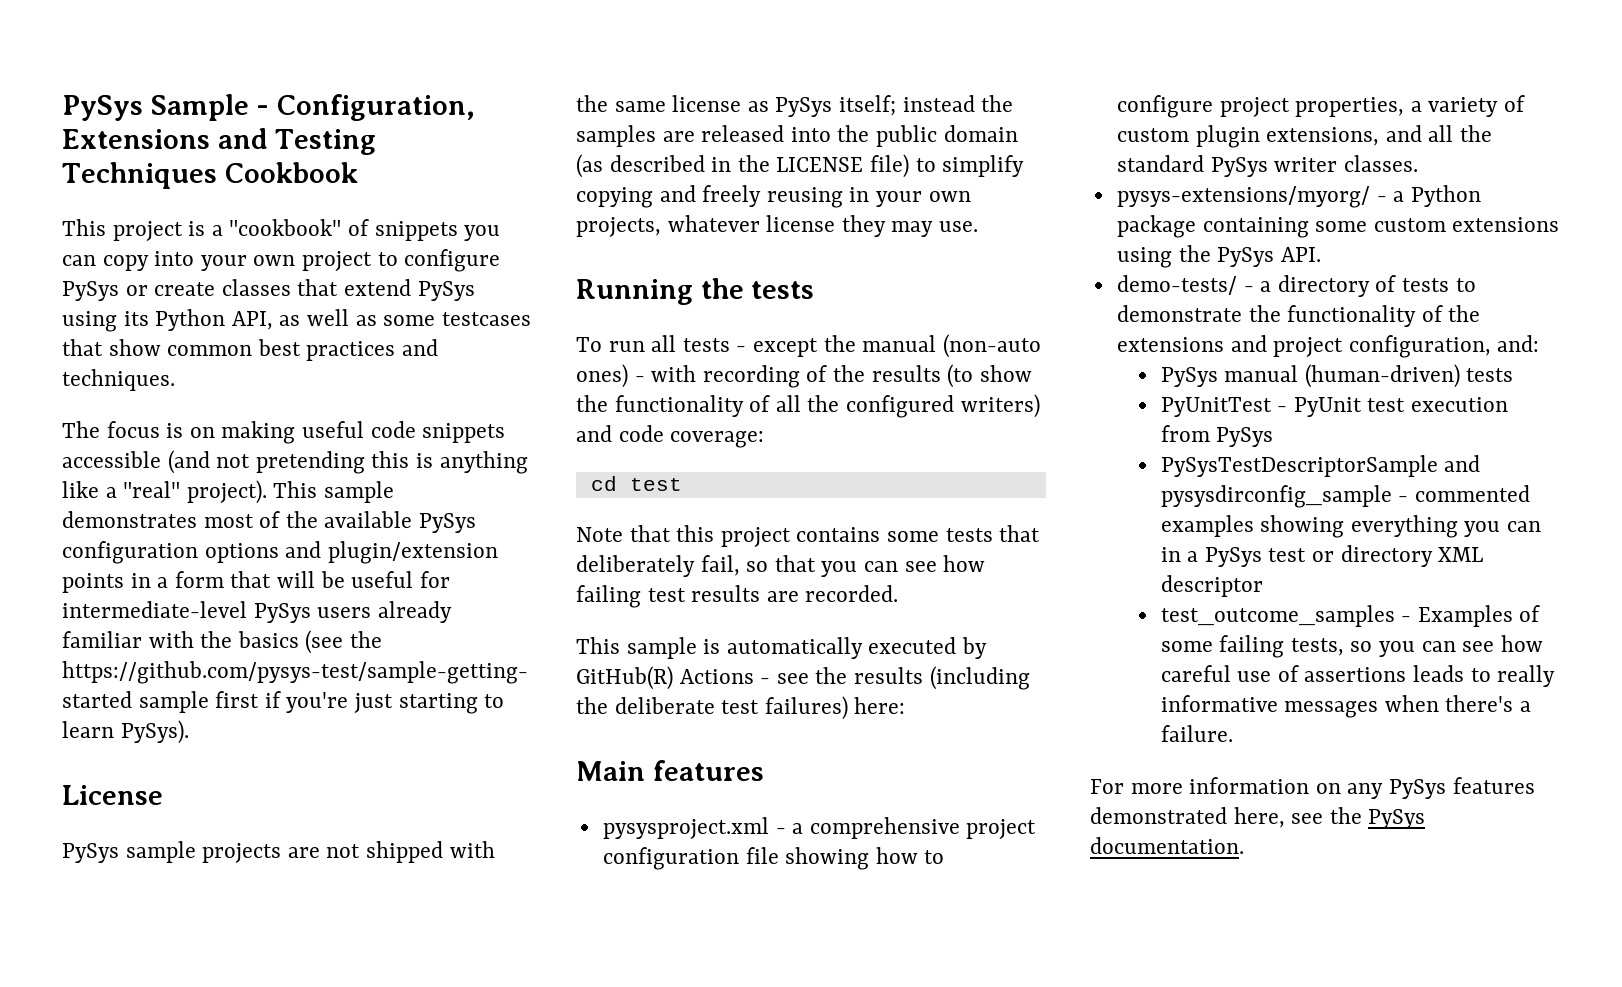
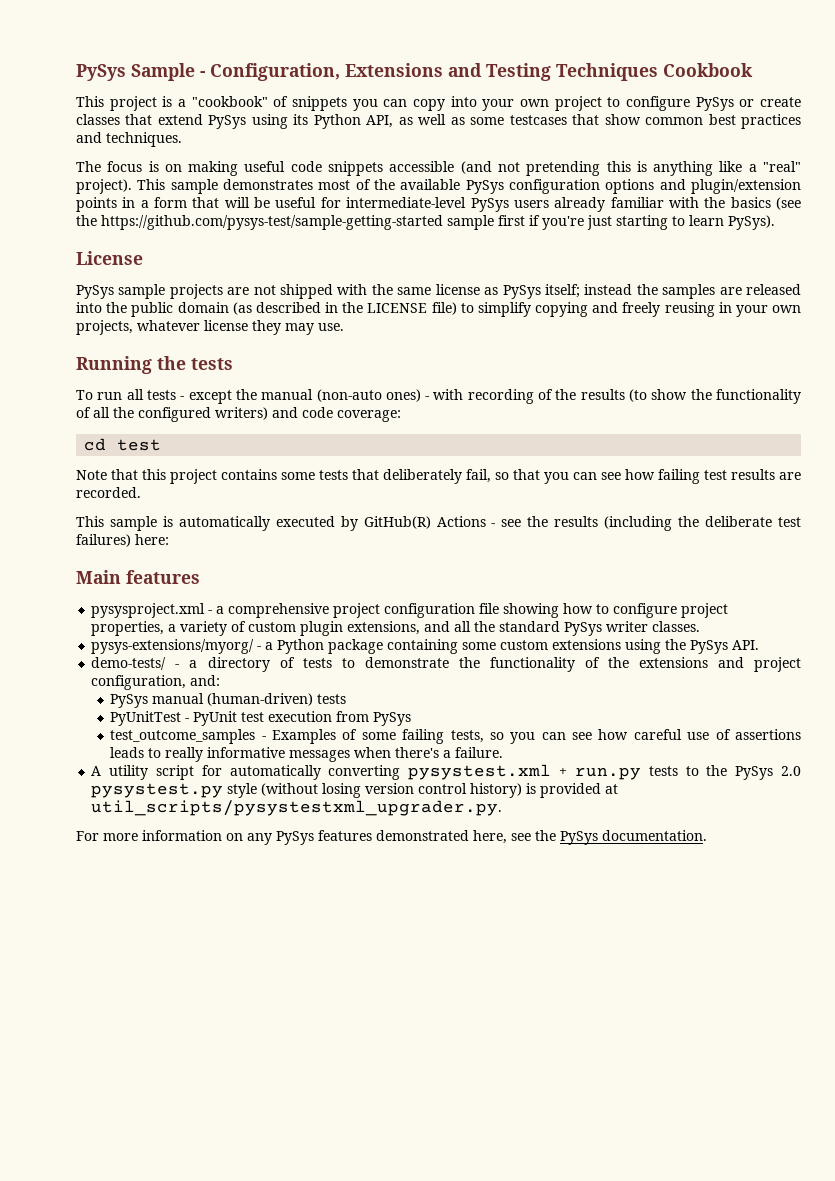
[1160,455,1481,477] [1160,485,1530,508] [1160,515,1542,538] [1160,545,1484,567] [1160,575,1263,597] // PySysTestDescriptorSample and pysysdirconfig_sample - commented examples showing everything you can in a PySys test or directory XML descriptor -> (412, 719) none
(1233, 733) none -> [91,764,801,780] [91,783,619,798] [91,800,503,816] // A utility script for automatically converting pysystest.xml + run.py tests to the PySys 2.0 pysystest.py style (without losing version control history) is provided at util_scripts/pysystestxml_upgrader.py.

